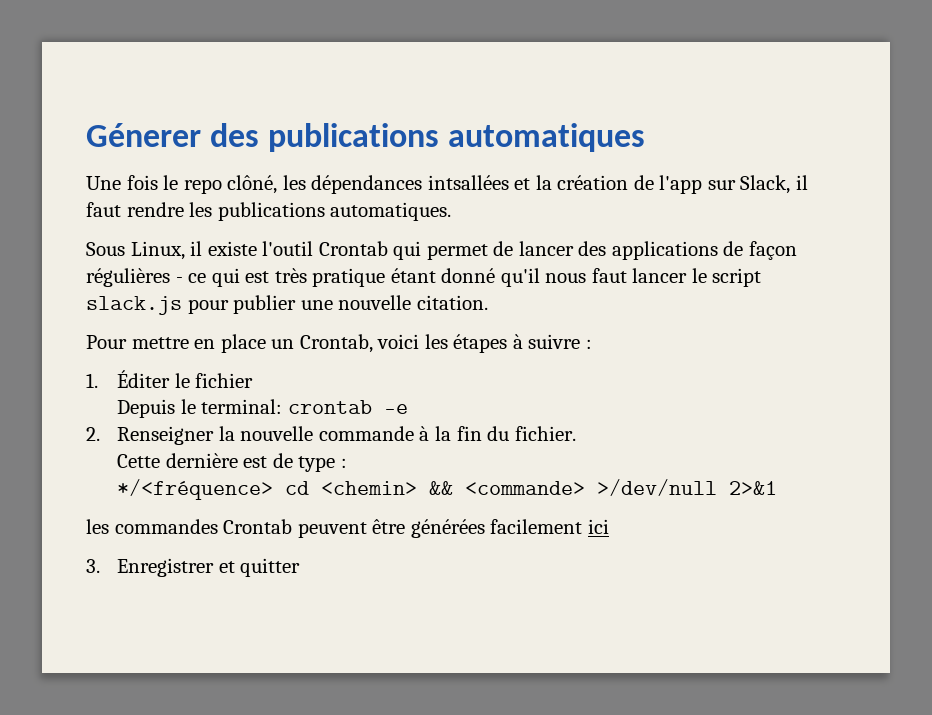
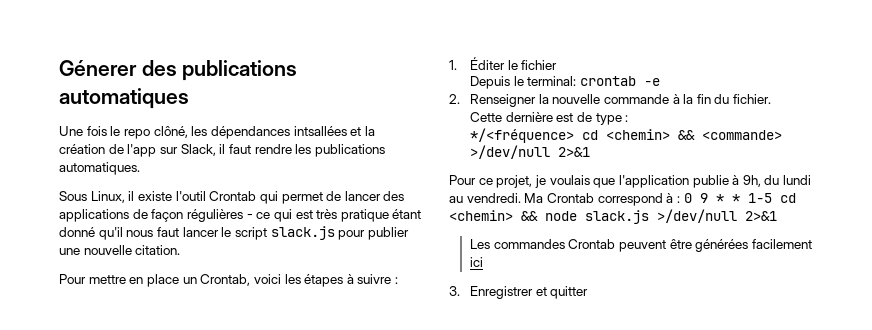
[86,519,109,534] les -> [449,175,812,188] [449,193,796,206] [449,209,777,224] [469,239,490,249] Pour ce projet, je voulais que l'application publie à 9h, du lundi au vendredi. Ma Crontab correspond à : 0 9 * * 1-5 cd <chemin> && node slack.js >/dev/null 2>&1 // Les

